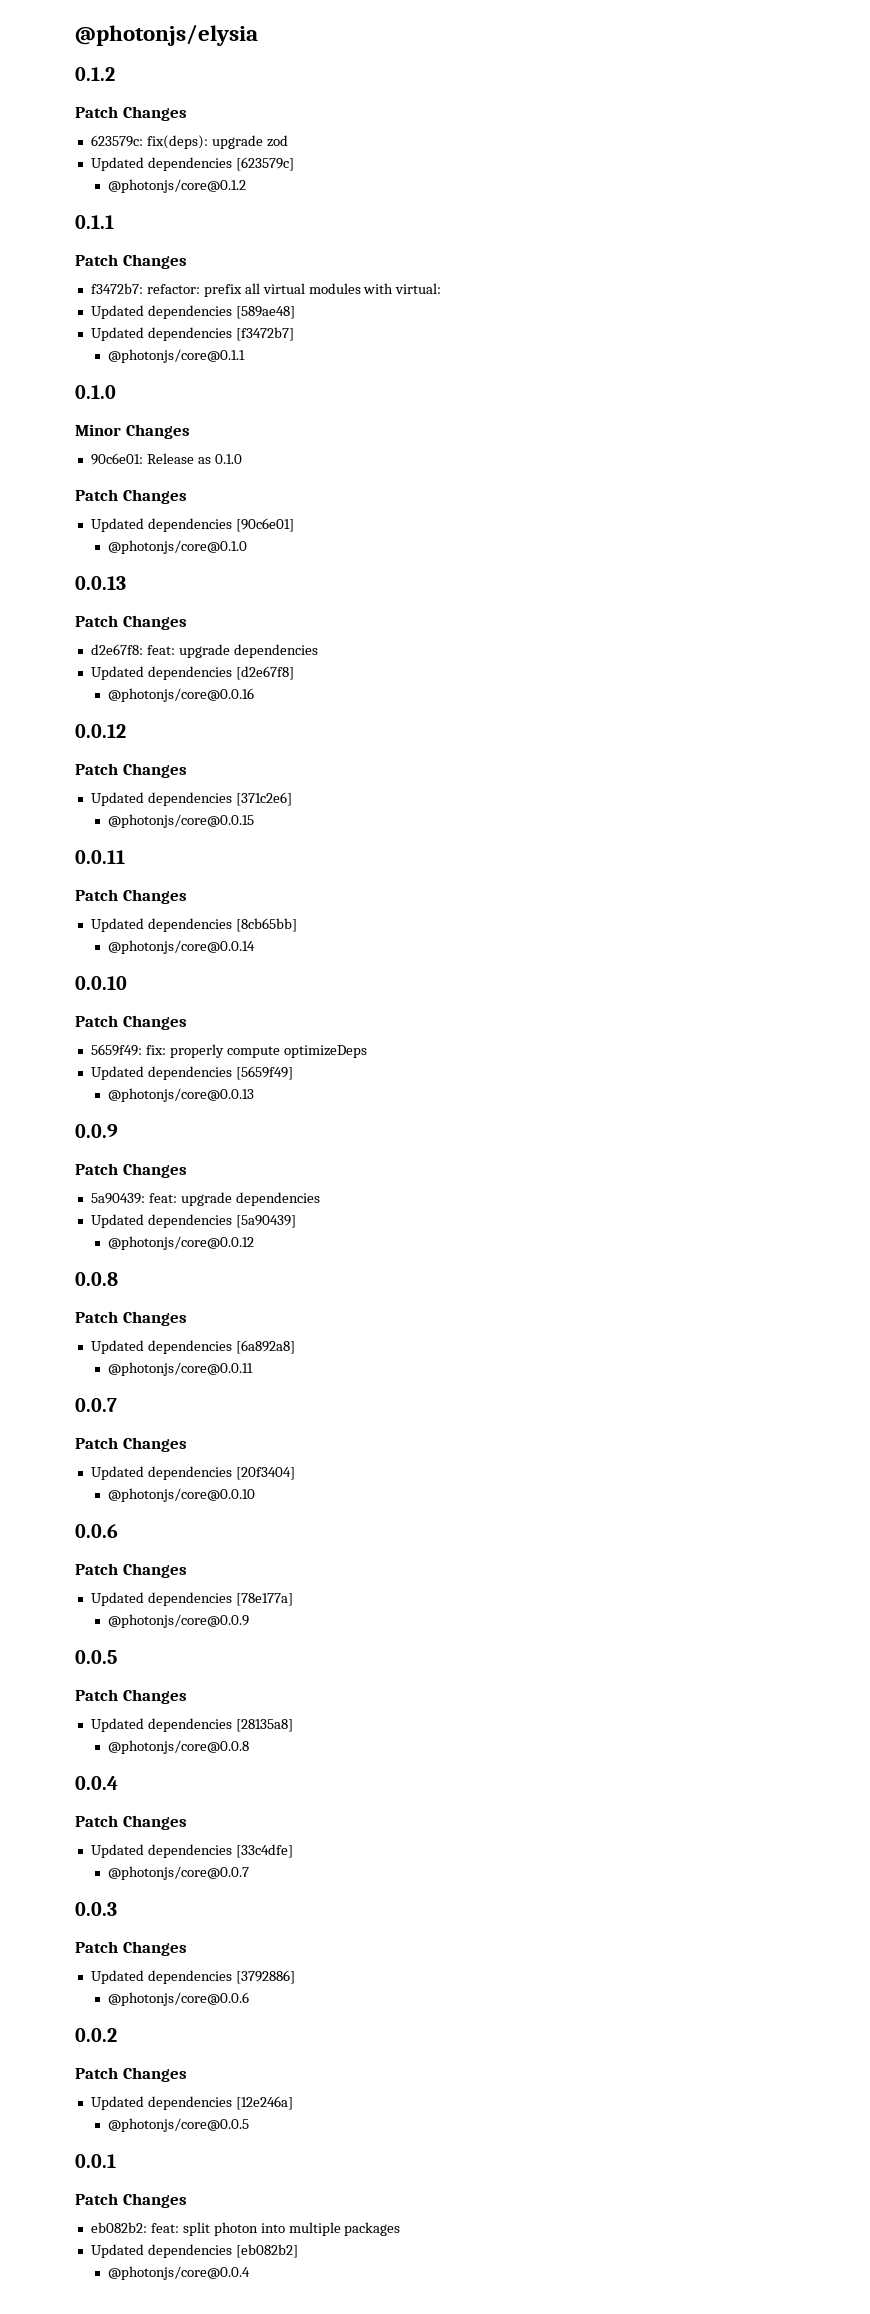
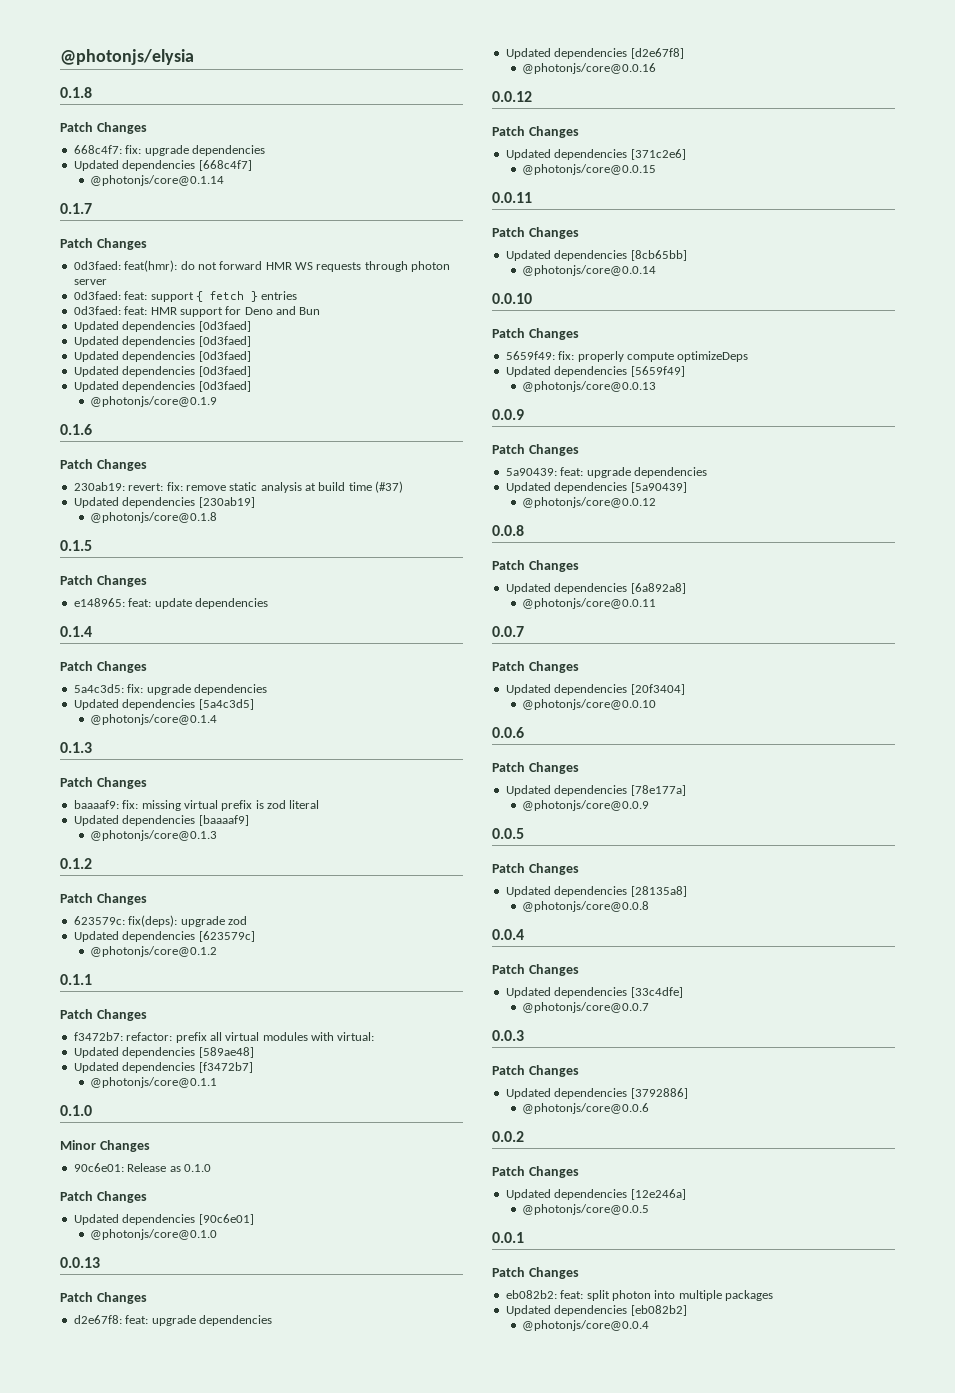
(258, 35) none -> [60,87,92,98] [60,122,147,134] [73,145,265,156] [73,160,252,171] [90,175,225,186] [60,203,92,214] [60,238,147,250] [73,260,451,272] [73,279,107,285] [73,291,298,302] [73,306,321,317] [73,321,251,332] [73,336,251,347] [73,351,251,362] [73,366,251,377] [73,381,251,392] [90,396,218,407] [60,424,92,435] [60,459,147,471] [73,481,404,493] [73,497,255,508] [90,512,218,523] [60,540,92,551] [60,575,147,587] [73,598,268,609] [60,626,92,637] [60,661,147,673] [73,684,267,695] [73,699,254,710] [90,714,218,725] [60,742,92,753] [60,777,147,789] [73,800,320,811] [73,815,249,826] [90,830,218,841] // 0.1.8 // Patch Changes // 668c4f7: fix: upgrade dependencies // Updated dependencies [668c4f7] // @photonjs/core@0.1.14 // 0.1.7 // Patch Changes // 0d3faed: feat(hmr): do not forward HMR WS requests through photon server // 0d3faed: feat: support { fetch } entries // 0d3faed: feat: HMR support for Deno and Bun // Updated dependencies [0d3faed] // Updated dependencies [0d3faed] // Updated dependencies [0d3faed] // Updated dependencies [0d3faed] // Updated dependencies [0d3faed] // @photonjs/core@0.1.9 // 0.1.6 // Patch Changes // 230ab19: revert: fix: remove static analysis at build time (#37) // Updated dependencies [230ab19] // @photonjs/core@0.1.8 // 0.1.5 // Patch Changes // e148965: feat: update dependencies // 0.1.4 // Patch Changes // 5a4c3d5: fix: upgrade dependencies // Updated dependencies [5a4c3d5] // @photonjs/core@0.1.4 // 0.1.3 // Patch Changes // baaaaf9: fix: missing virtual prefix is zod literal // Updated dependencies [baaaaf9] // @photonjs/core@0.1.3

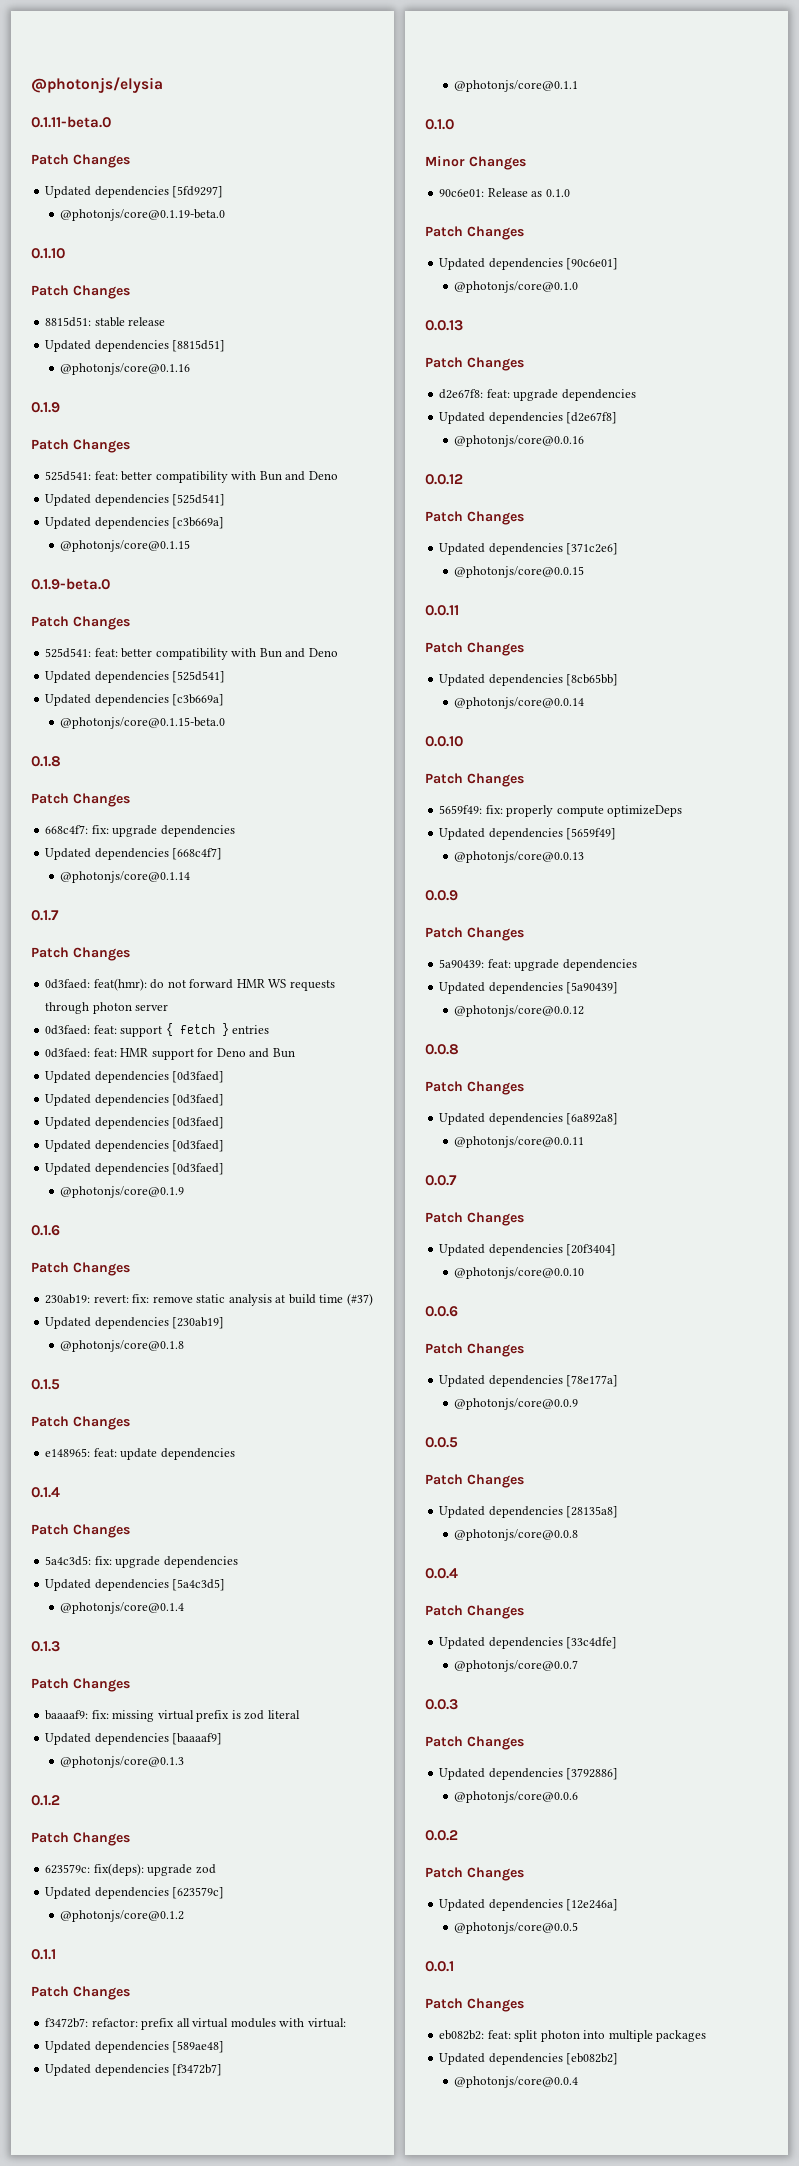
(194, 57) none -> [31,116,111,128] [31,154,130,168] [45,186,224,198] [60,209,226,221] [31,248,65,259] [31,285,130,299] [45,317,166,327] [45,340,226,352] [60,363,191,375] [31,402,60,413] [31,439,130,453] [45,471,338,483] [45,494,226,506] [45,517,225,529] [60,540,191,552] [31,578,110,590] [31,616,130,630] [45,648,338,660] [45,671,226,683] [45,694,225,706] [60,717,226,729] // 0.1.11-beta.0 // Patch Changes // Updated dependencies [5fd9297] // @photonjs/core@0.1.19-beta.0 // 0.1.10 // Patch Changes // 8815d51: stable release // Updated dependencies [8815d51] // @photonjs/core@0.1.16 // 0.1.9 // Patch Changes // 525d541: feat: better compatibility with Bun and Deno // Updated dependencies [525d541] // Updated dependencies [c3b669a] // @photonjs/core@0.1.15 // 0.1.9-beta.0 // Patch Changes // 525d541: feat: better compatibility with Bun and Deno // Updated dependencies [525d541] // Updated dependencies [c3b669a] // @photonjs/core@0.1.15-beta.0

